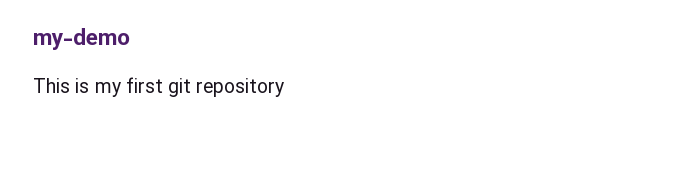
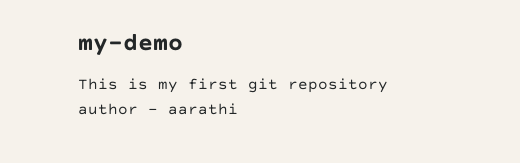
(285, 87) none -> [78,103,238,115] // author - aarathi

